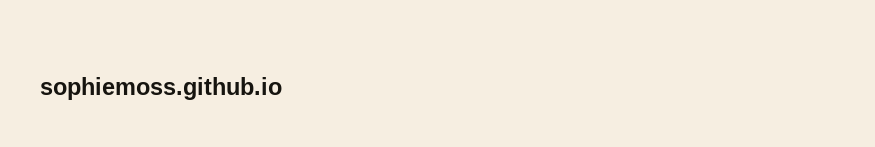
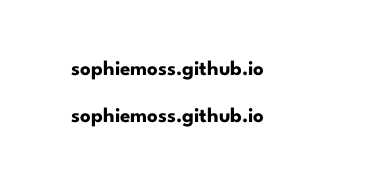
[40,77,282,100] sophiemoss.github.io -> [71,60,264,80] [71,107,264,127] sophiemoss.github.io // sophiemoss.github.io

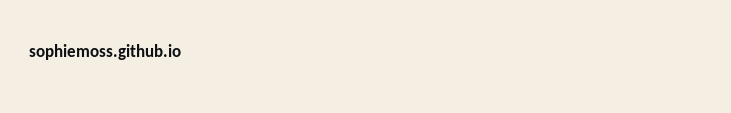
[71,60,264,80] [71,107,264,127] sophiemoss.github.io // sophiemoss.github.io -> [29,44,181,60] sophiemoss.github.io

